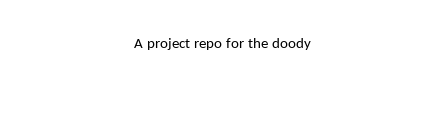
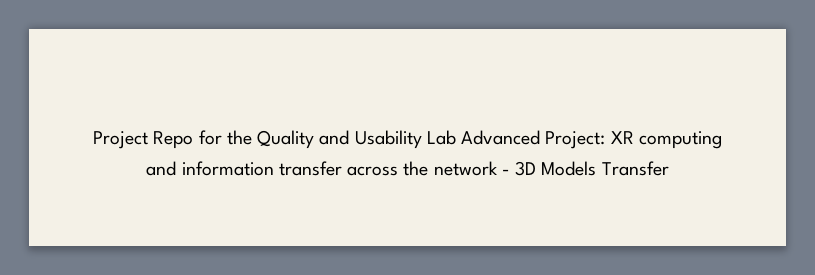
[134,38,311,50] A project repo for the doody -> [93,130,722,149] [146,161,669,176] Project Repo for the Quality and Usability Lab Advanced Project: XR computing and information transfer across the network - 3D Models Transfer

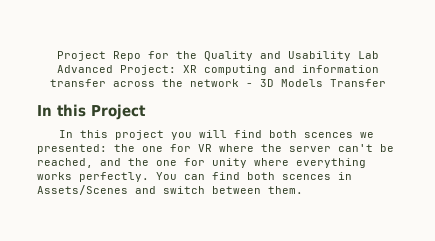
(669, 168) none -> [37,104,146,120] [59,130,375,140] [37,144,394,154] [37,158,366,168] [37,172,352,182] [37,185,303,195] // In this Project // In this project you will find both scences we presented: the one for VR where the server can't be reached, and the one for unity where everything works perfectly. You can find both scences in Assets/Scenes and switch between them.

